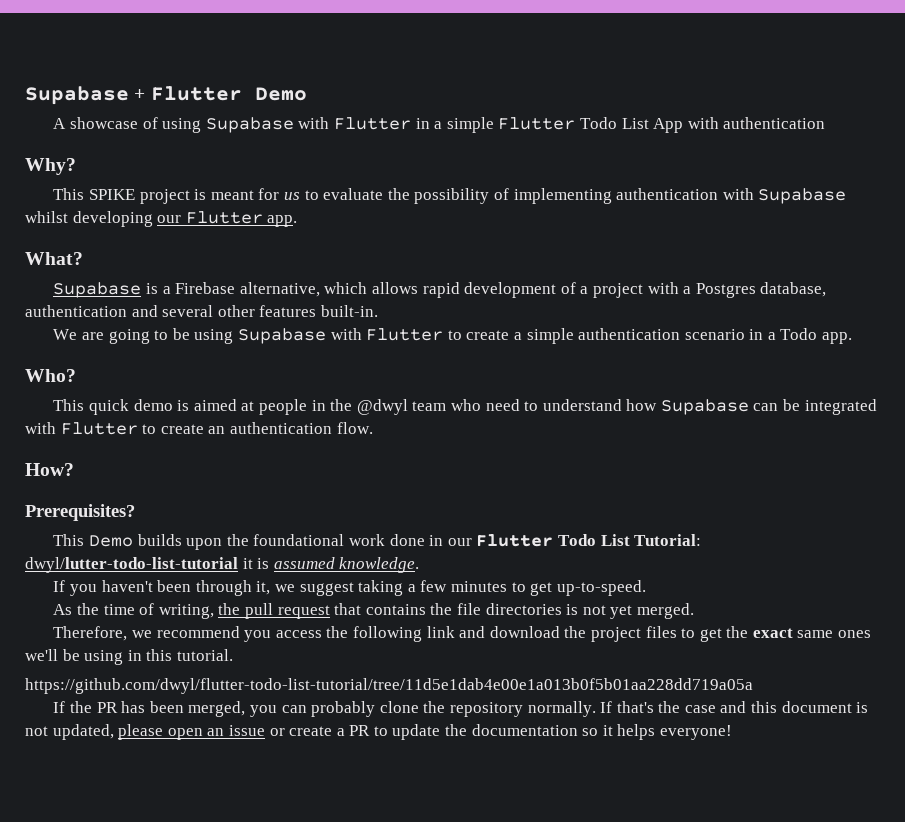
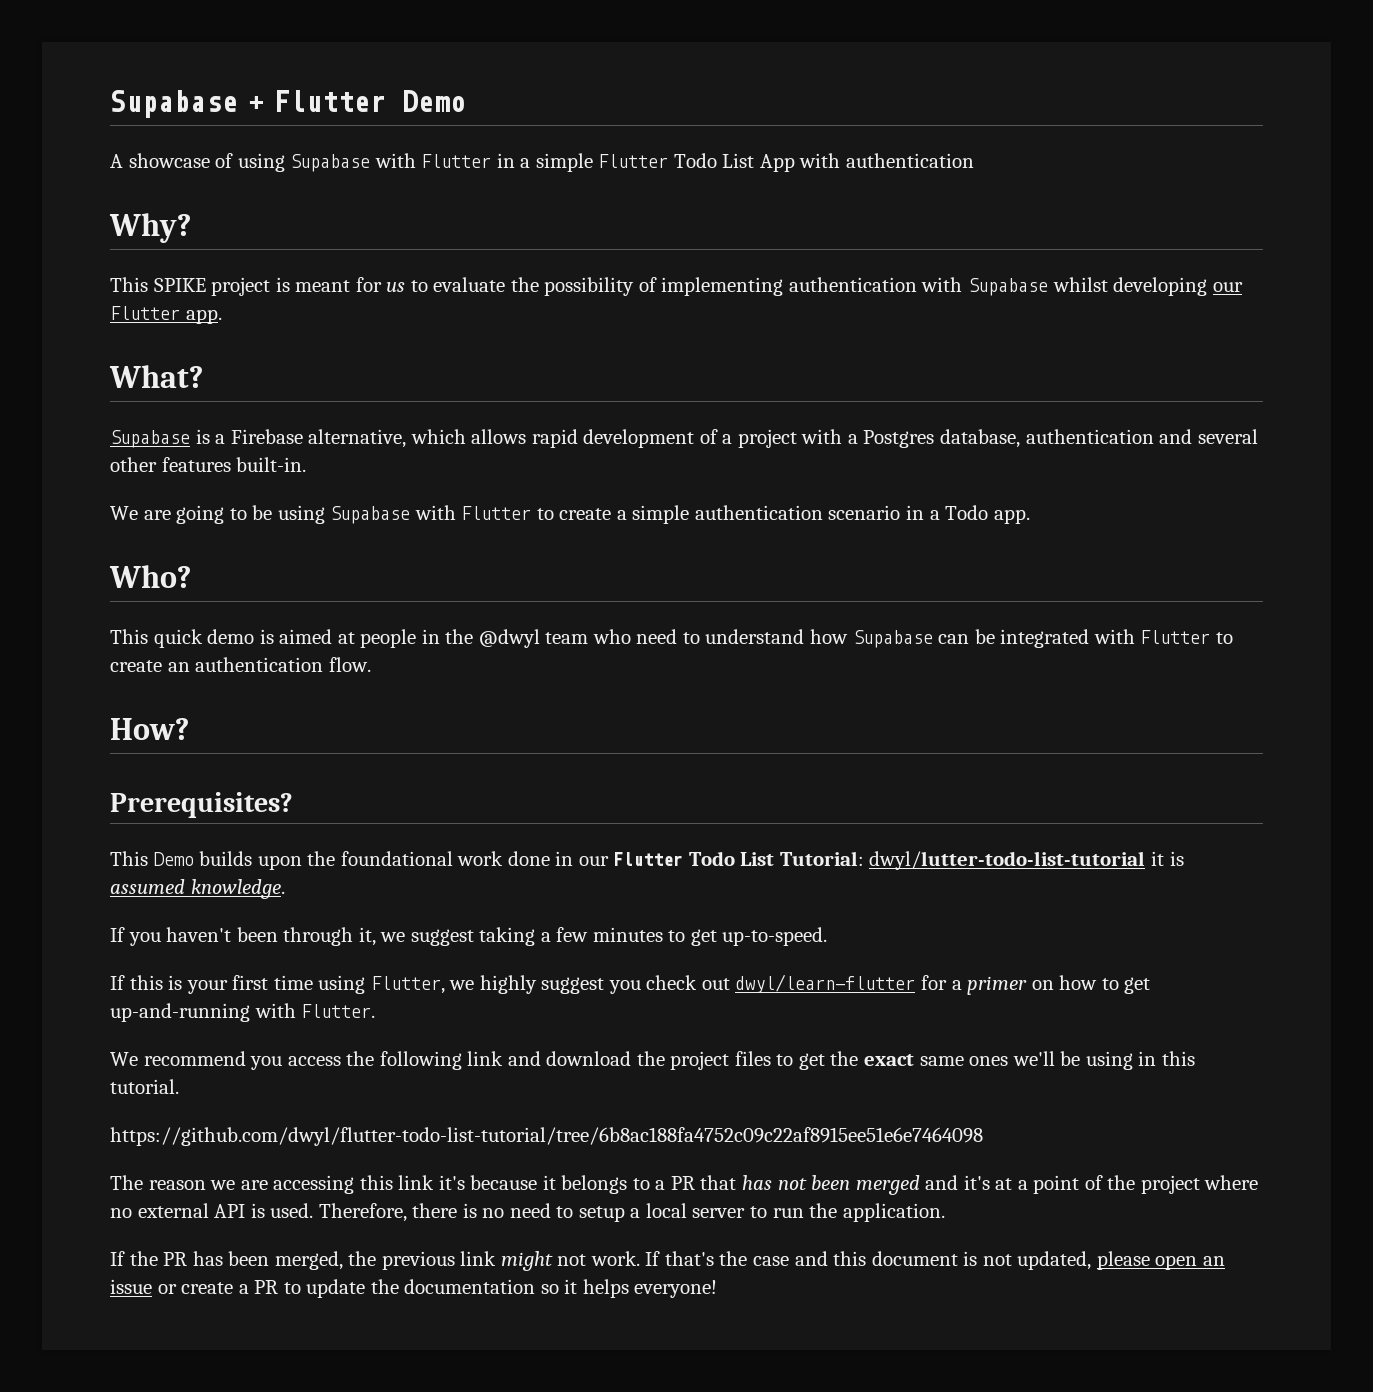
[53,603,694,619] [53,626,153,641] As the time of writing, the pull request that contains the file directories is not yet merged. // Therefore, we -> [110,974,1151,995] [110,1003,376,1022] [110,1052,138,1066] If this is your first time using Flutter, we highly suggest you check out dwyl/learn-flutter for a primer on how to get up-and-running with Flutter. // We
[25,678,753,694] https://github.com/dwyl/flutter-todo-list-tutorial/tree/11d5e1dab4e00e1a013b0f5b01aa228dd719a05a -> [110,1127,983,1146] [110,1175,1259,1195] [110,1203,945,1222] https://github.com/dwyl/flutter-todo-list-tutorial/tree/6b8ac188fa4752c09c22af8915ee51e6e7464098 // The reason we are accessing this link it's because it belongs to a PR that has not been merged and it's at a point of the project where no external API is used. Therefore, there is no need to setup a local server to run the application.
[249,701,596,717] you can probably clone the repository normally. -> [348,1251,640,1271] the previous link might not work.

